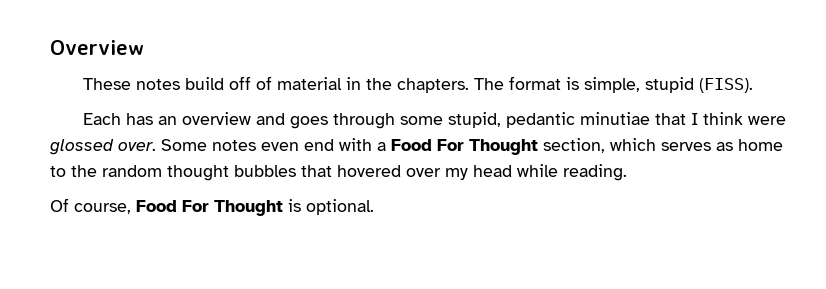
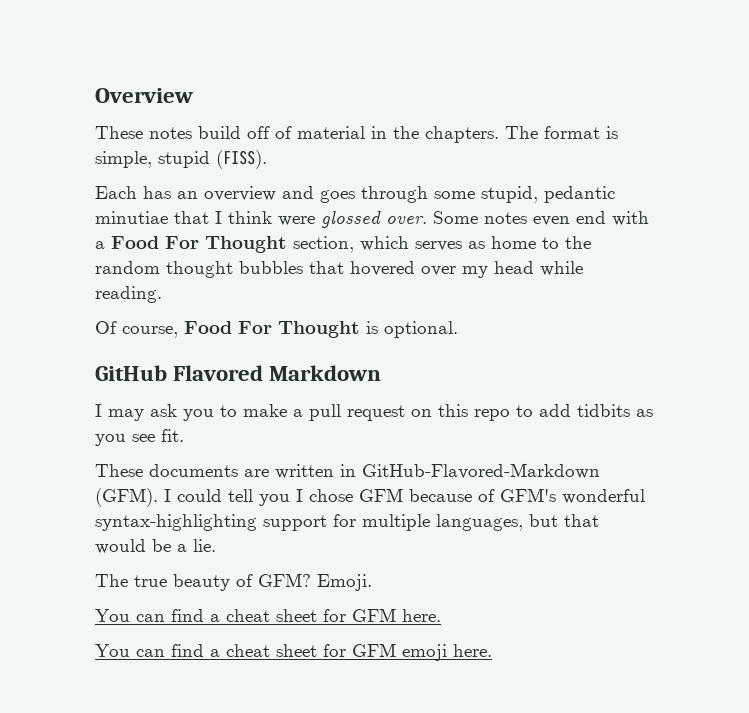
(374, 207) none -> [95,365,382,381] [95,404,653,421] [95,429,184,446] [95,463,600,479] [95,488,645,507] [95,514,599,531] [95,539,216,554] [95,573,372,591] [95,608,441,622] [95,643,492,661] // GitHub Flavored Markdown // I may ask you to make a pull request on this repo to add tidbits as you see fit. // These documents are written in GitHub-Flavored-Markdown (GFM). I could tell you I chose GFM because of GFM's wonderful syntax-highlighting support for multiple languages, but that would be a lie. // The true beauty of GFM? Emoji. // You can find a cheat sheet for GFM here. // You can find a cheat sheet for GFM emoji here.

